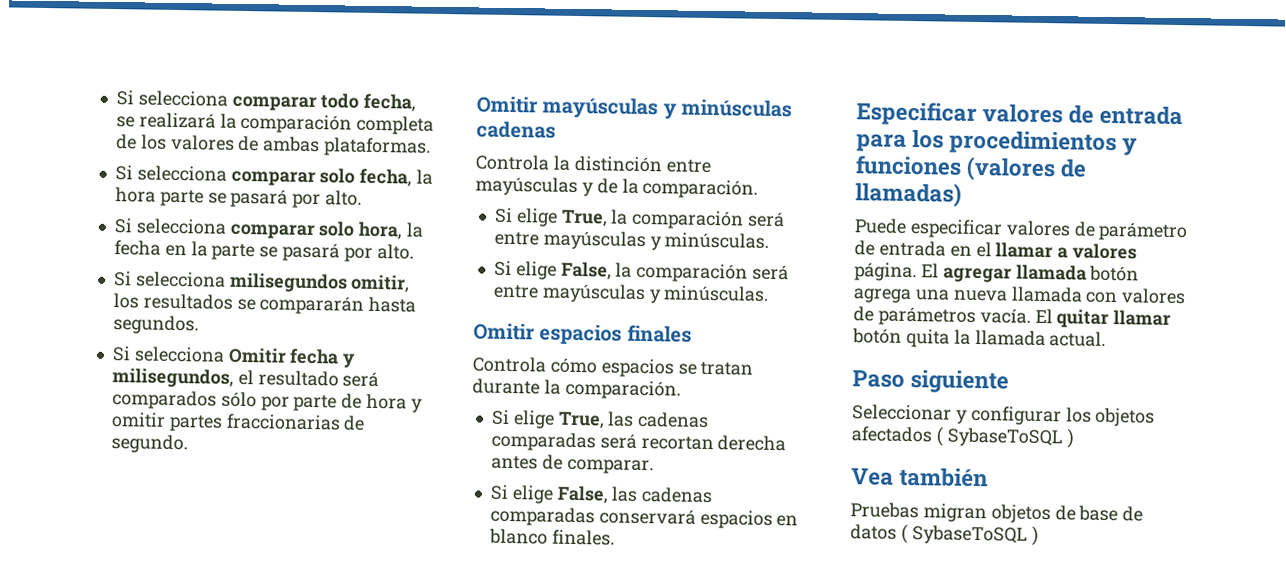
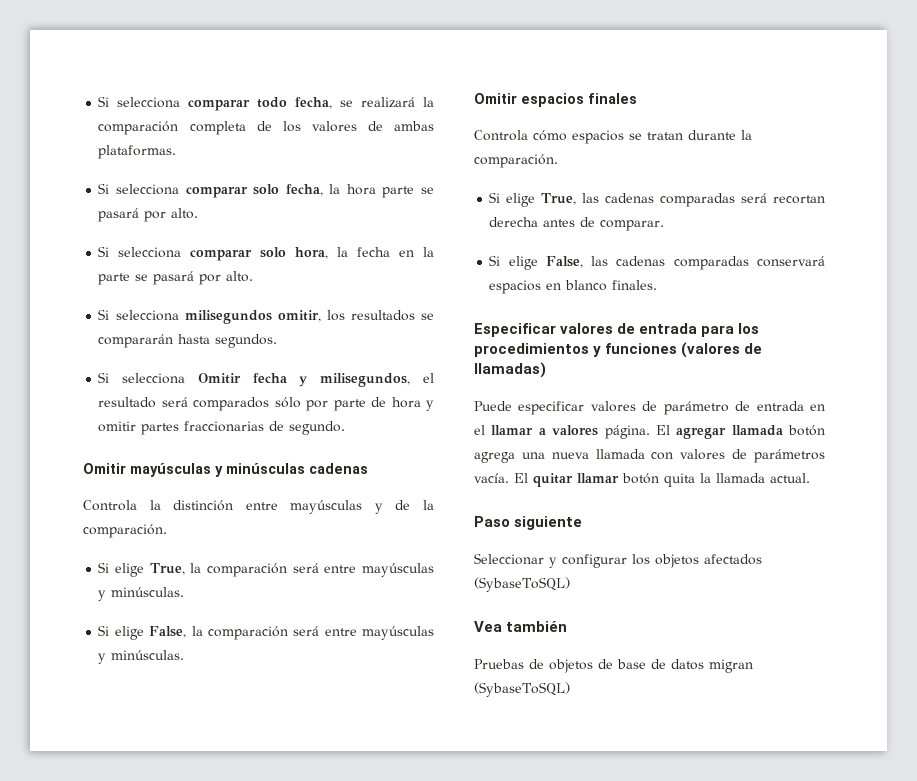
[935,426,1074,449] ( SybaseToSQL ) -> [474,577,570,592] (SybaseToSQL)
[922,503,987,523] migran -> [529,659,544,669] de
[900,523,1039,546] ( SybaseToSQL ) -> [709,659,753,673] [474,682,570,697] migran (SybaseToSQL)

